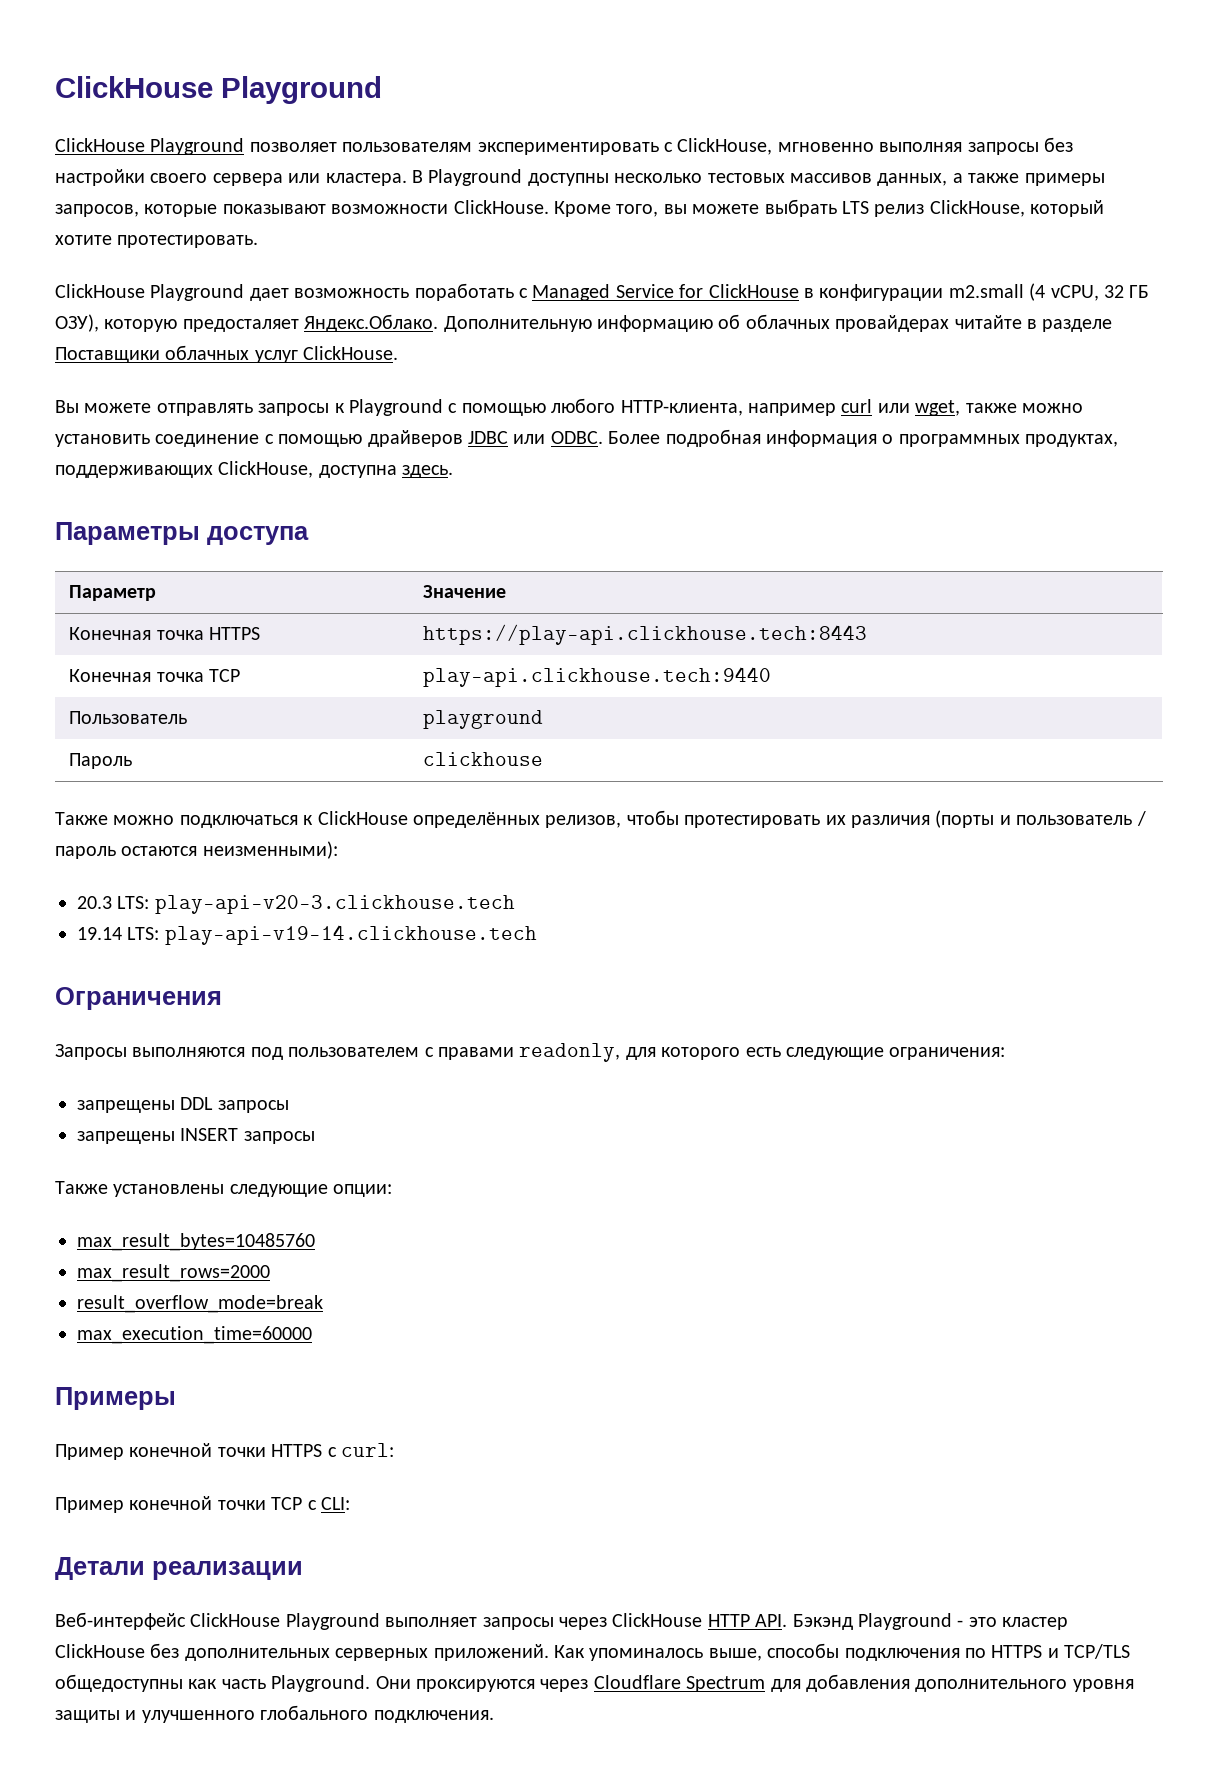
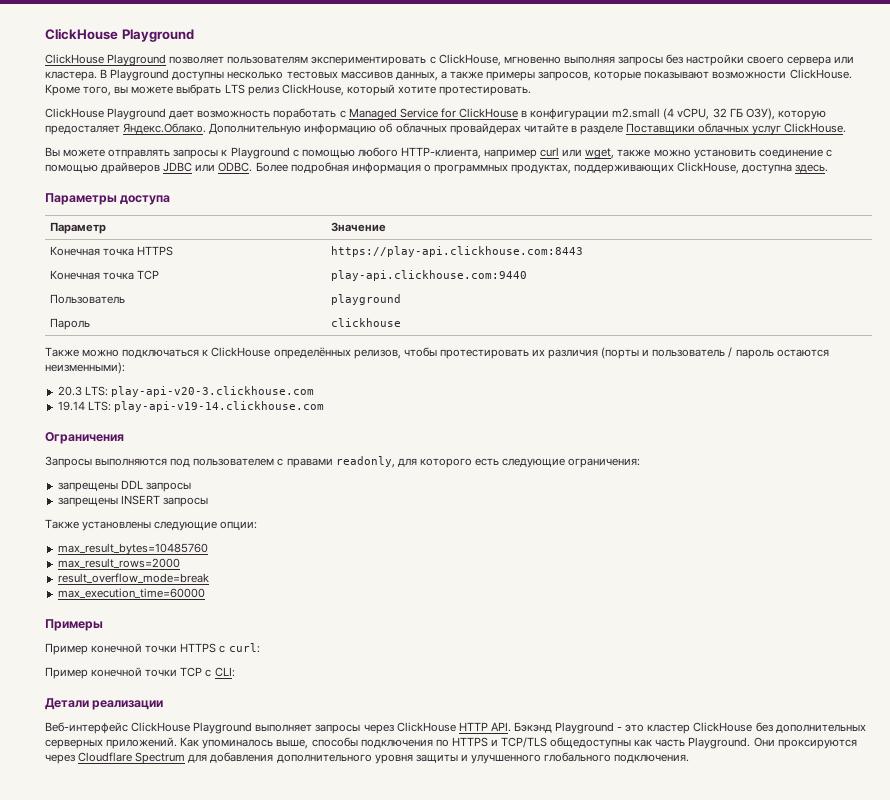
[423,624,868,645] https://play-api.clickhouse.tech:8443 -> [330,246,583,257] https://play-api.clickhouse.com:8443
[423,667,772,687] play-api.clickhouse.tech:9440 -> [330,270,527,281] play-api.clickhouse.com:9440
[154,895,515,914] play-api-v20-3.clickhouse.tech -> [110,386,314,397] play-api-v20-3.clickhouse.com
[164,925,537,945] play-api-v19-14.clickhouse.tech -> [113,401,324,412] play-api-v19-14.clickhouse.com

